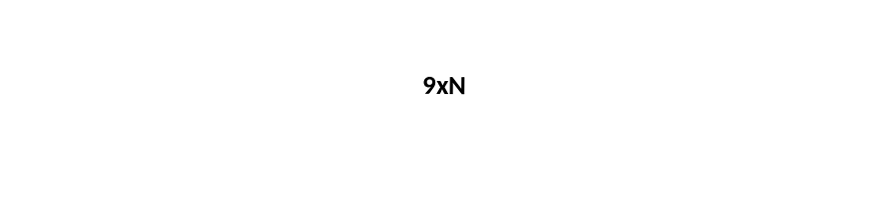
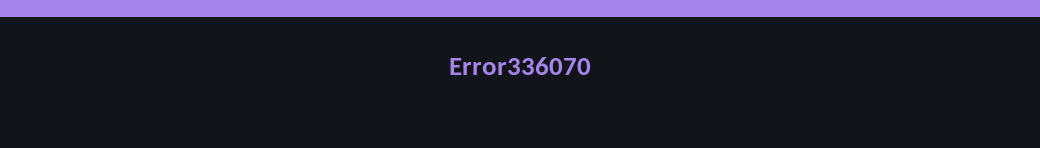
[422,76,467,95] 9xN -> [449,57,591,75] Error336070

